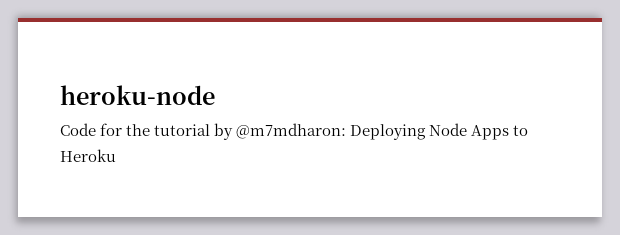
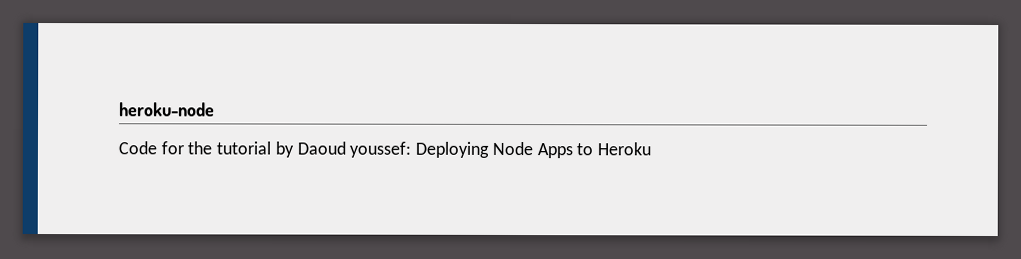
[236,123,347,139] @m7mdharon: -> [296,141,412,158] Daoud youssef:

